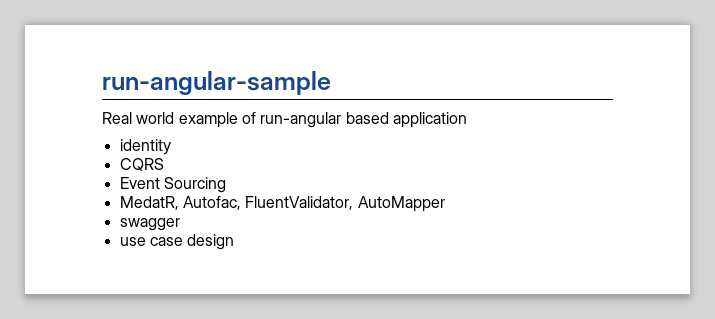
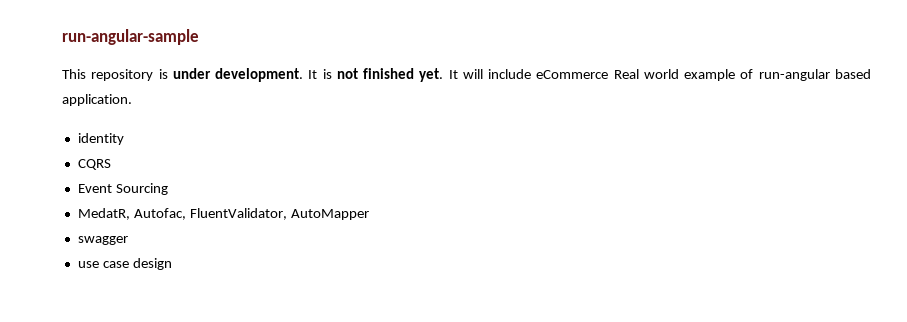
(331, 83) none -> [62,68,609,82] This repository is under development. It is not finished yet. It will include eCommerce
[392,112,467,128] application -> [62,94,132,106] application.

